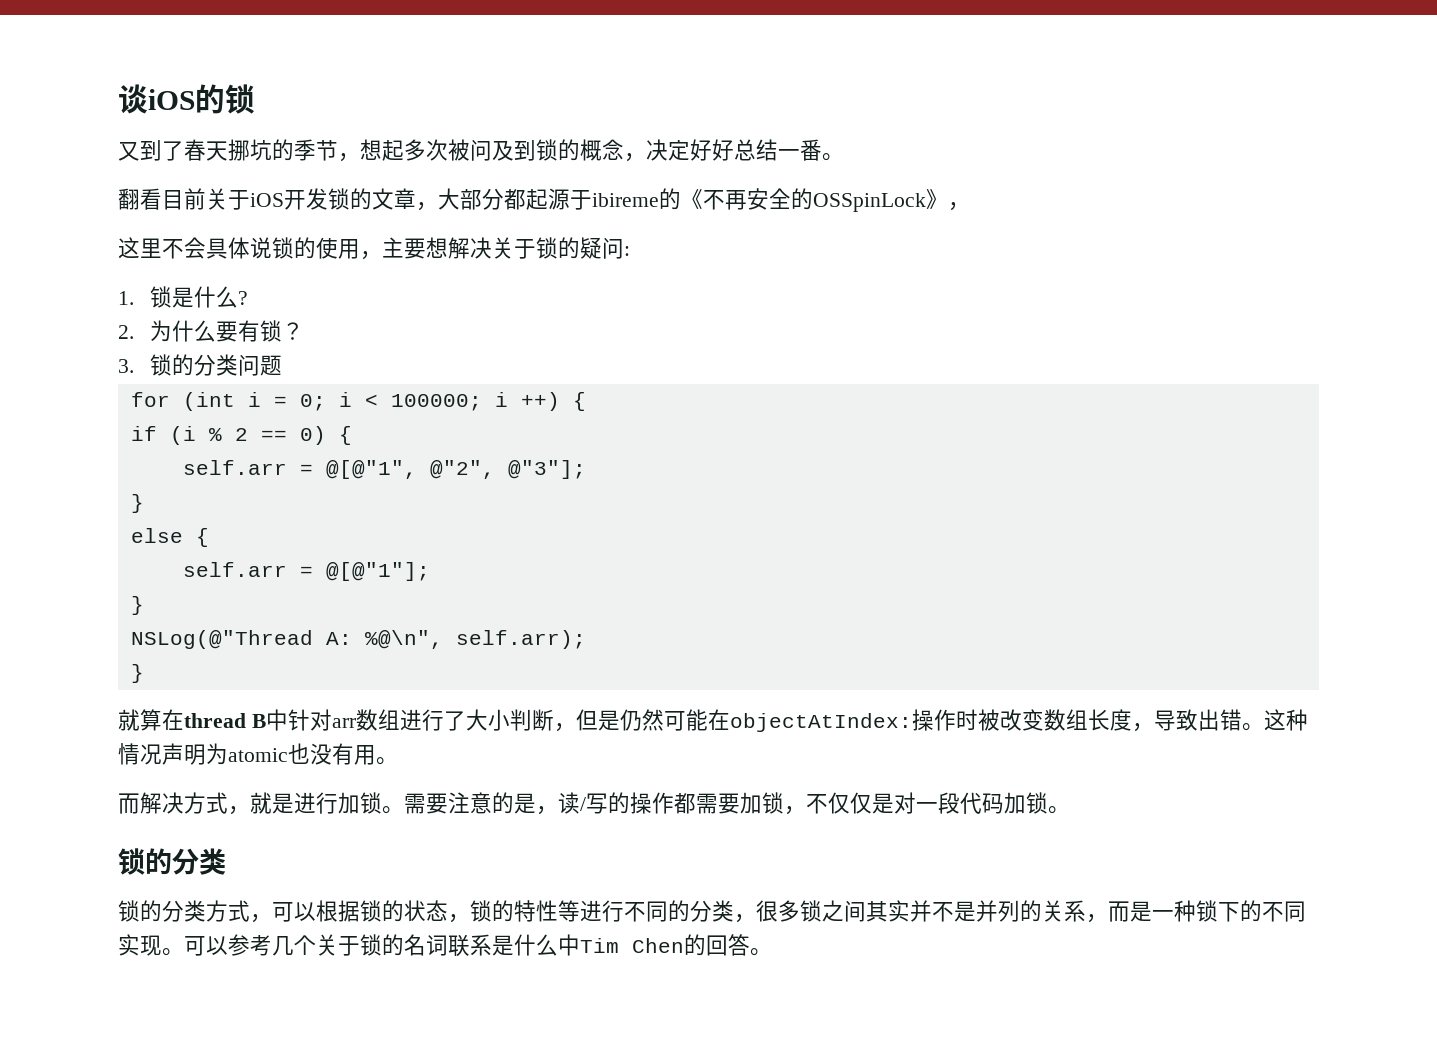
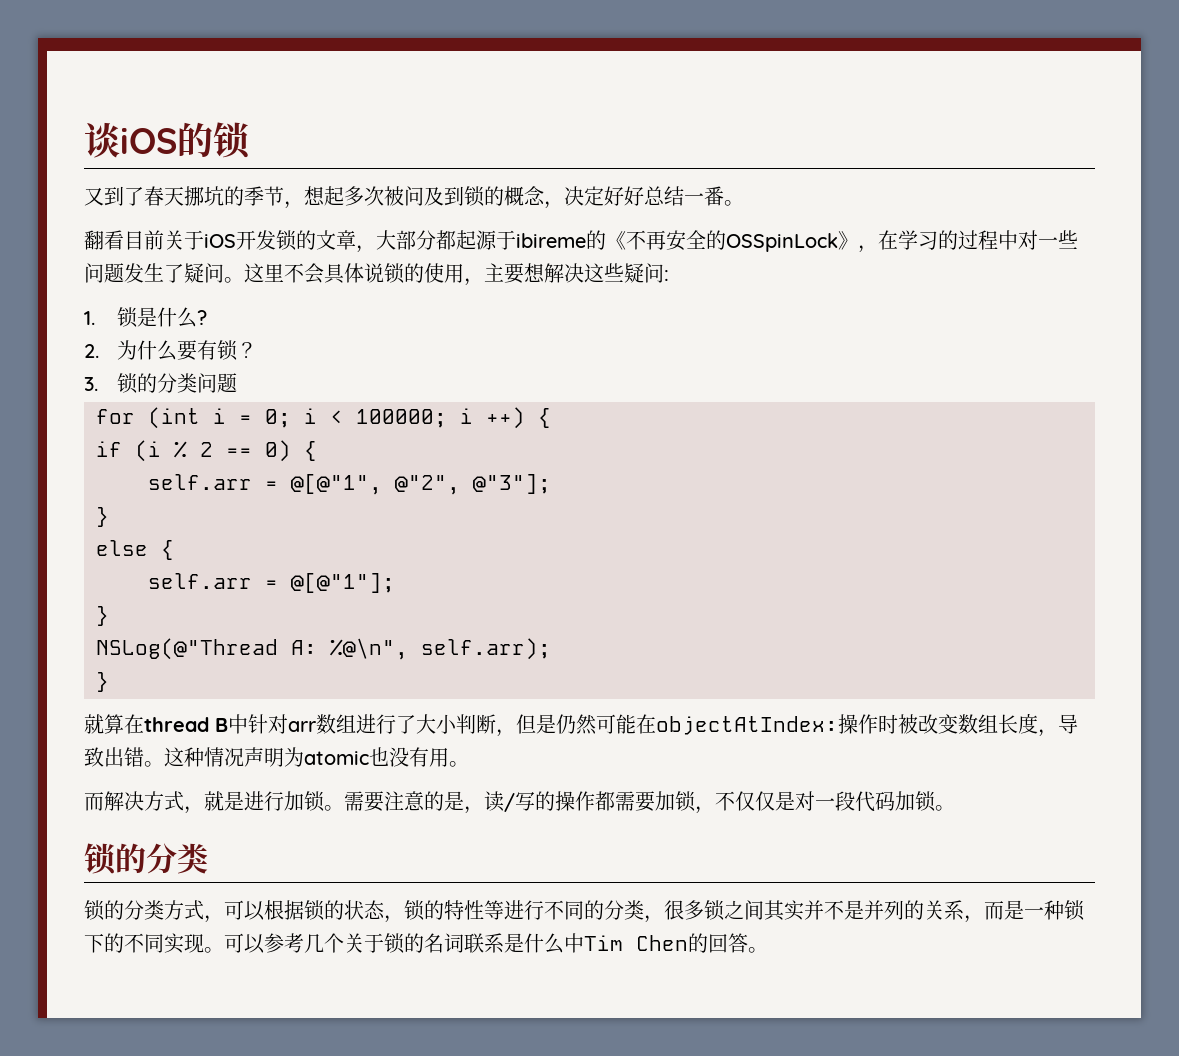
(970, 206) // -> [878,230,1078,250] [84,263,244,283] 在学习的过程中对一些问题发生了疑问。
[492,237,580,259] 关于锁的 -> [584,263,624,283] 这些

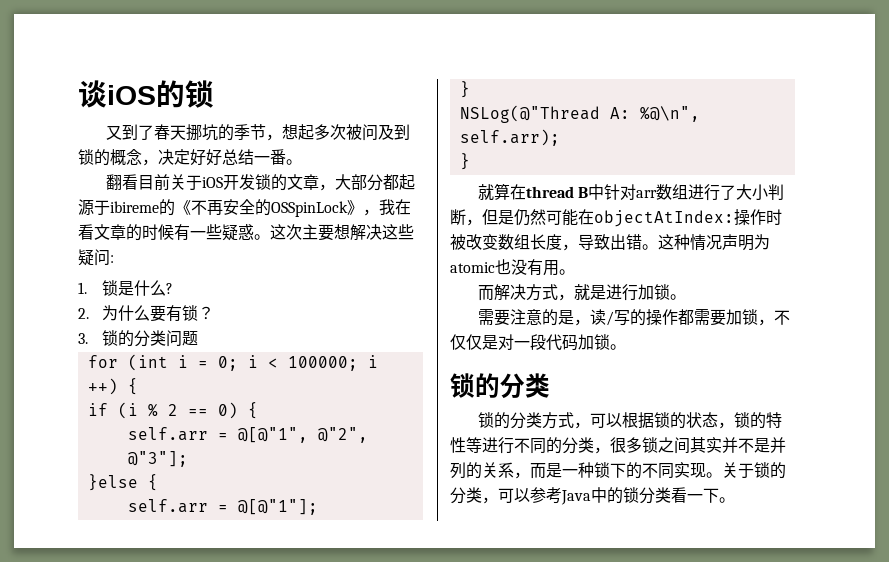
[878,230,1078,250] [84,263,484,286] 在学习的过程中对一些问题发生了疑问。这里不会具体说锁的使用， -> [379,199,411,215] [78,224,302,241] 我在看文章的时候有一些疑惑。这次
[96,507,109,527] [96,540,148,556] } // else -> [87,474,138,491] }else
(344, 808) none -> (686, 297) //
[224,933,748,954] 可以参考几个关于锁的名词联系是什么中Tim Chen的回答 -> [722,462,786,479] [450,487,719,505] 关于锁的分类，可以参考Java中的锁分类看一下

